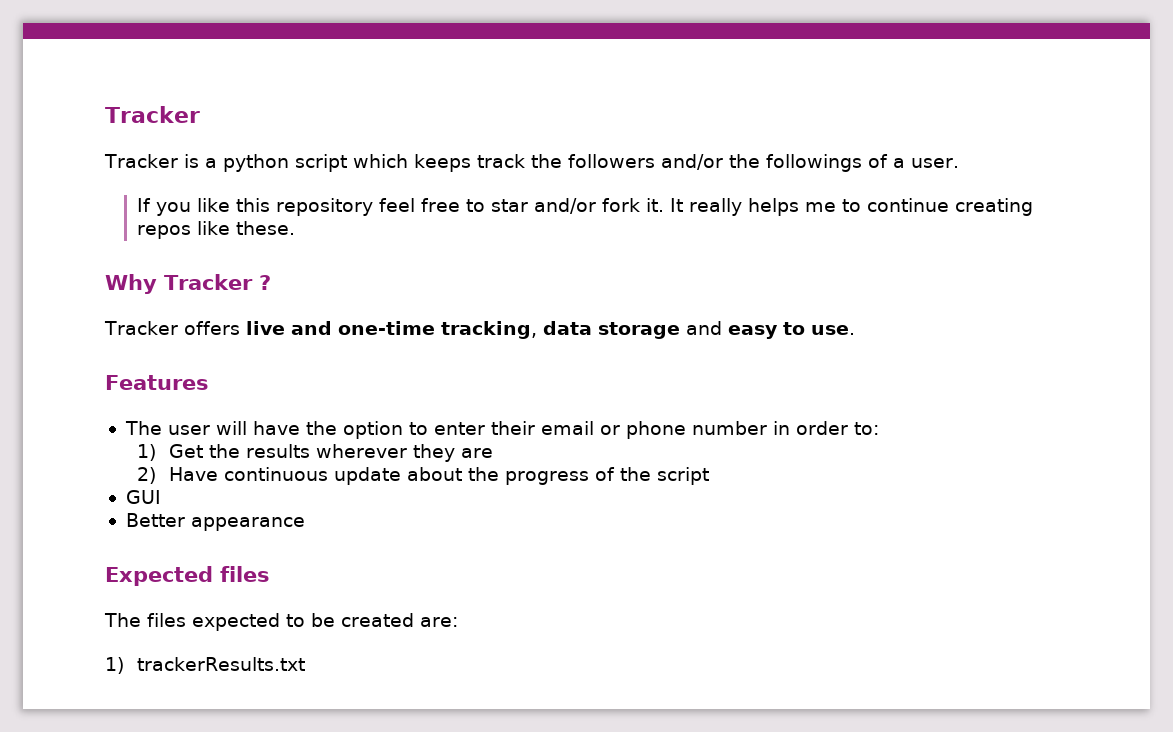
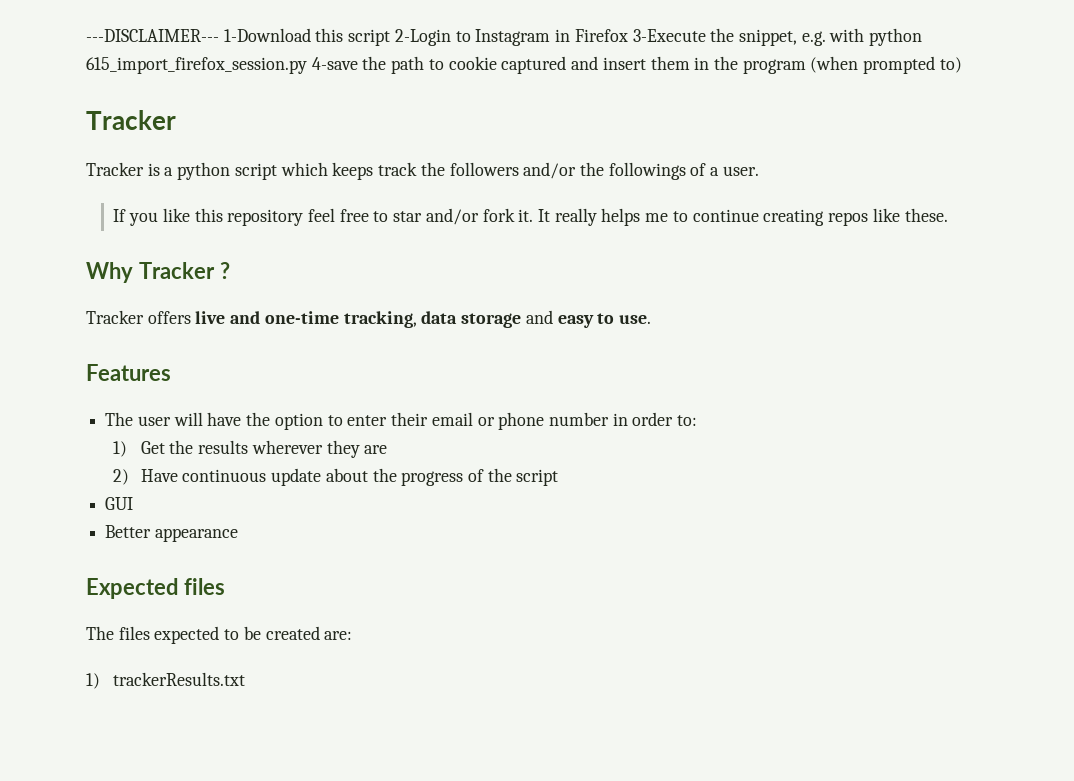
(105, 114) none -> [86,28,923,46] [86,56,962,74] ---DISCLAIMER--- 1-Download this script 2-Login to Instagram in Firefox 3-Execute the snippet, e.g. with python 615_import_firefox_session.py 4-save the path to cookie captured and insert them in the program (when prompted to) //

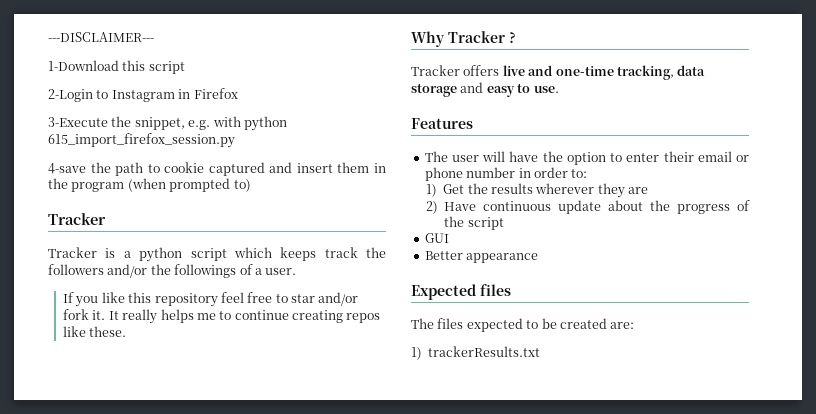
(219, 35) none -> (154, 37) //
(391, 37) none -> (185, 67) //
(628, 35) none -> (238, 93) //
(307, 65) none -> (235, 140) //

